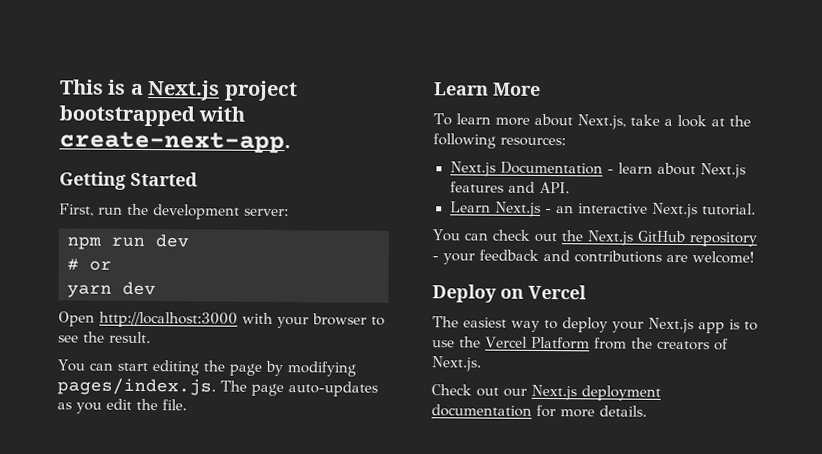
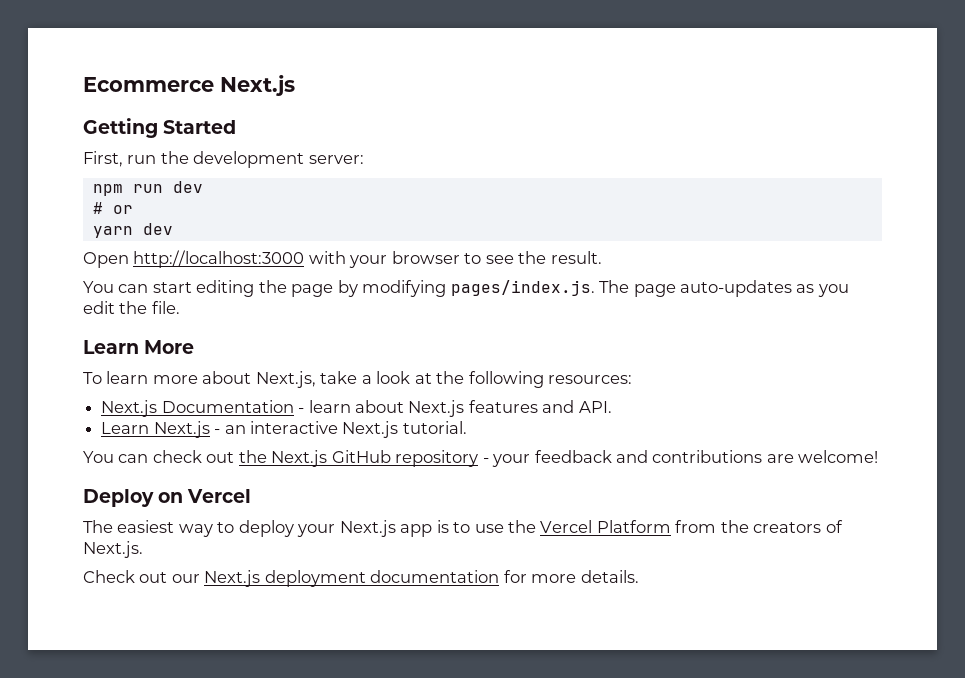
[59,79,298,102] [59,105,246,127] [59,131,291,154] This is a Next.js project bootstrapped with create-next-app. -> [83,75,295,96] Ecommerce Next.js

